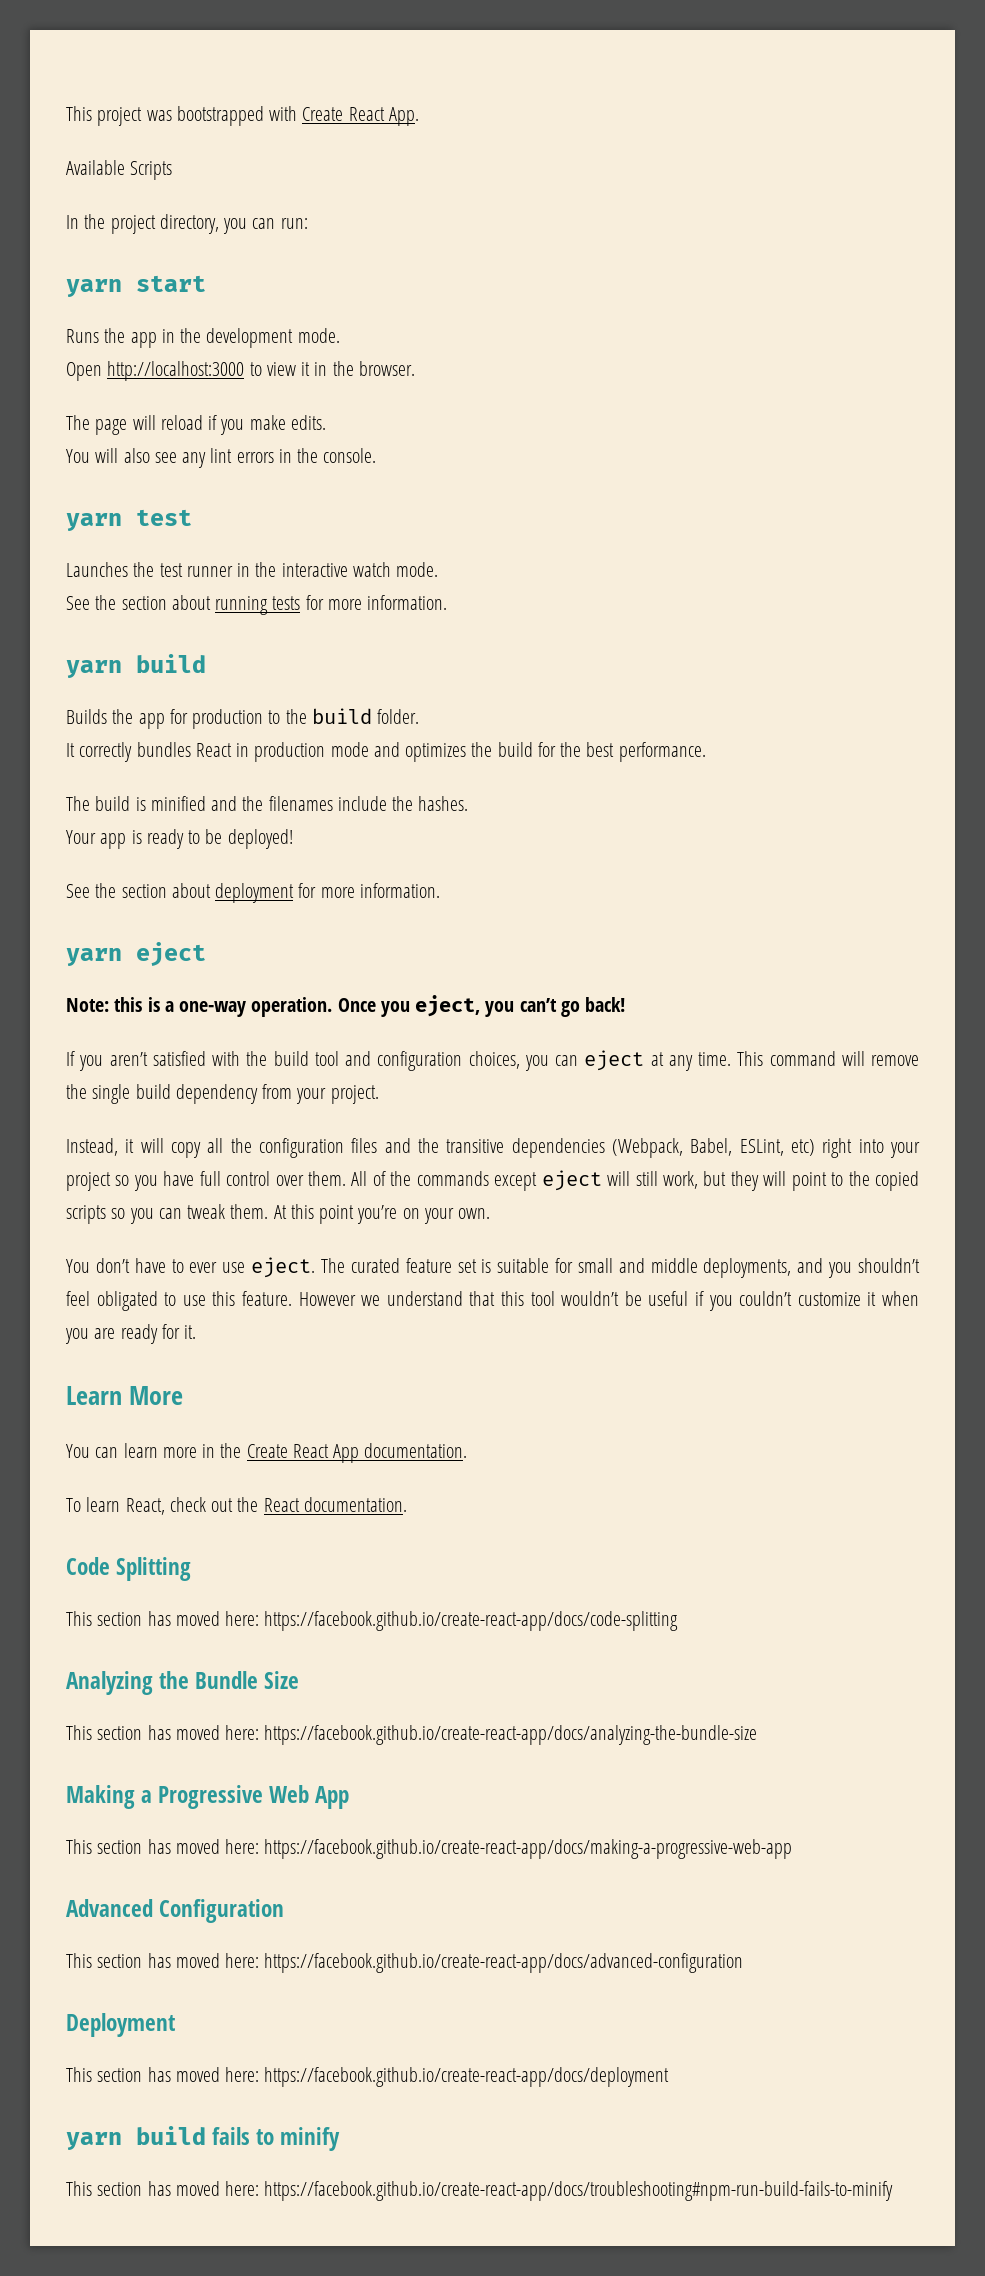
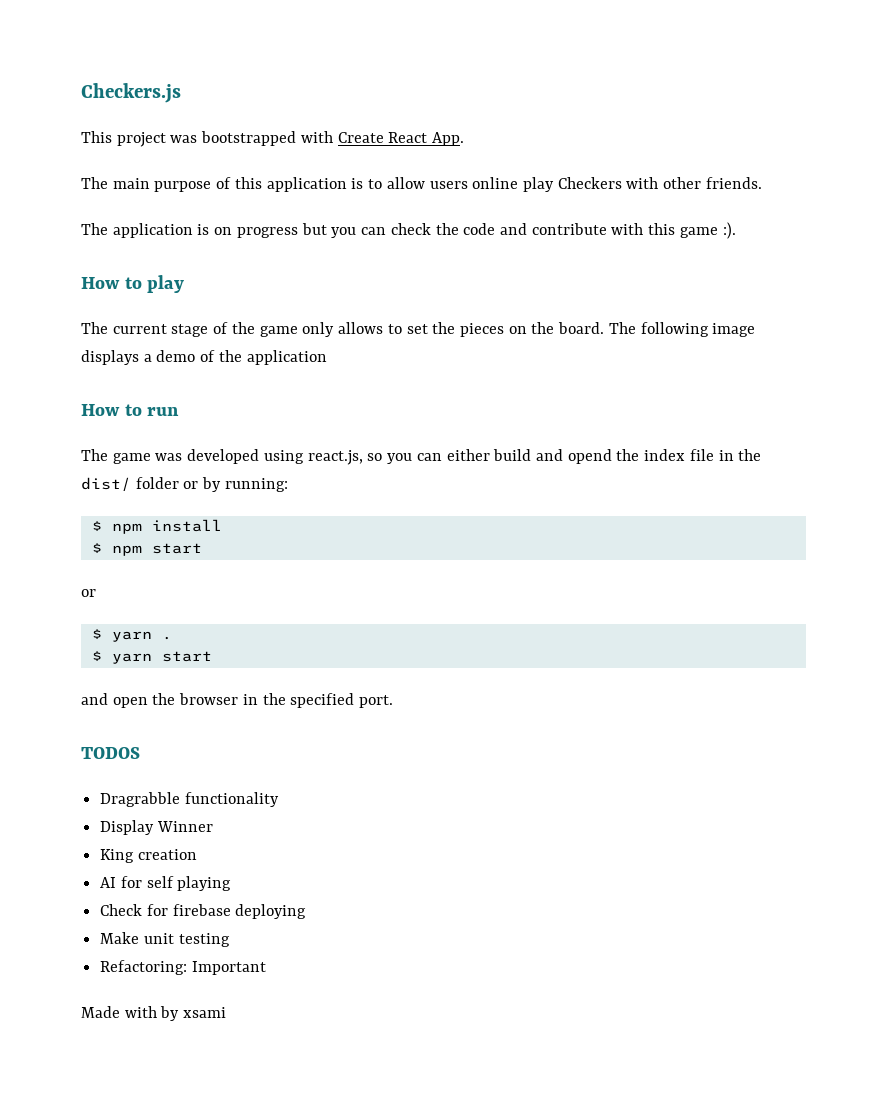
(66, 113) none -> [81,83,181,103] Checkers.js //
[66,160,173,180] [66,214,308,234] [66,275,206,297] [66,328,340,348] [66,361,415,381] [66,415,326,435] [66,448,377,468] [66,509,192,531] [66,562,439,577] [66,595,448,615] [66,654,206,678] [66,708,420,729] [66,742,706,762] [66,796,469,811] [66,829,293,849] [66,883,440,903] [66,942,206,966] [66,995,626,1017] [66,1050,919,1071] [66,1084,379,1104] [66,1138,921,1158] [66,1170,919,1191] [66,1204,491,1224] [66,1257,920,1278] [66,1291,920,1311] [65,1324,197,1344] [66,1386,184,1405] [66,1443,468,1463] [66,1497,407,1515] [66,1557,192,1581] [66,1611,679,1631] [66,1671,300,1695] [66,1725,758,1745] [66,1785,350,1809] [66,1839,793,1859] [66,1899,285,1923] [66,1953,744,1973] [66,2013,175,2037] [66,2067,670,2087] [66,2126,341,2151] [66,2181,894,2201] Available Scripts // In the project directory, you can run: // yarn start // Runs the app in the development mode. // Open http://localhost:3000 to view it in the browser. // The page will reload if you make edits. // You will also see any lint errors in the console. // yarn test // Launches the test runner in the interactive watch mode. // See the section about running tests for more information. // yarn build // Builds the app for production to the build folder. // It correctly bundles React in production mode and optimizes the build for the best performance. // The build is minified and the filenames include the hashes. // Your app is ready to be deployed! // See the section about deployment for more information. // yarn eject // Note: this is a one-way operation. Once you eject, you can’t go back! // If you aren’t satisfied with the build tool and configuration choices, you can eject at any time. This command will remove the single build dependency from your project. // Instead, it will copy all the configuration files and the transitive dependencies (Webpack, Babel, ESLint, etc) right into your project so you have full control over them. All of the commands except eject will still work, but they will point to the copied scripts so you can tweak them. At this point you’re on your own. // You don’t have to ever use eject. The curated feature set is suitable for small and middle deployments, and you shouldn’t feel obligated to use this feature. However we understand that this tool wouldn’t be useful if you couldn’t customize it when you are ready for it. // Learn More // You can learn more in the Create React App documentation. // To learn React, check out the React documentation. // Code Splitting // This section has moved here: https://facebook.github.io/create-react-app/docs/code-splitting // Analyzing the Bundle Size // This section has moved here: https://facebook.github.io/create-react-app/docs/analyzing-the-bundle-size // Making a Progressive Web App // This section has moved here: https://facebook.github.io/create-react-app/docs/making-a-progressive-web-app // Advanced Configuration // This section has moved here: https://facebook.github.io/create-react-app/docs/advanced-configuration // Deployment // This section has moved here: https://facebook.github.io/create-react-app/docs/deployment // yarn build fails to minify // This section has moved here: https://facebook.github.io/create-react-app/docs/troubleshooting#npm-run-build-fails-to-minify -> [81,177,762,192] [81,222,736,239] [81,275,185,293] [81,322,756,337] [81,350,327,365] [81,404,180,416] [81,449,762,465] [81,477,288,492] [91,519,222,534] [91,543,202,556] [81,589,96,597] [91,629,172,642] [91,651,212,664] [81,693,394,708] [81,747,140,759] [100,792,279,807] [100,820,213,835] [100,849,197,863] [100,876,232,891] [100,904,307,919] [100,932,230,947] [100,960,266,975] [81,1006,227,1021] The main purpose of this application is to allow users online play Checkers with other friends. // The application is on progress but you can check the code and contribute with this game :). // How to play // The current stage of the game only allows to set the pieces on the board. The following image displays a demo of the application // How to run // The game was developed using react.js, so you can either build and opend the index file in the dist/ folder or by running: // $ npm install // $ npm start // or // $ yarn . // $ yarn start // and open the browser in the specified port. // TODOS // Dragrabble functionality // Display Winner // King creation // AI for self playing // Check for firebase deploying // Make unit testing // Refactoring: Important // Made with by xsami

